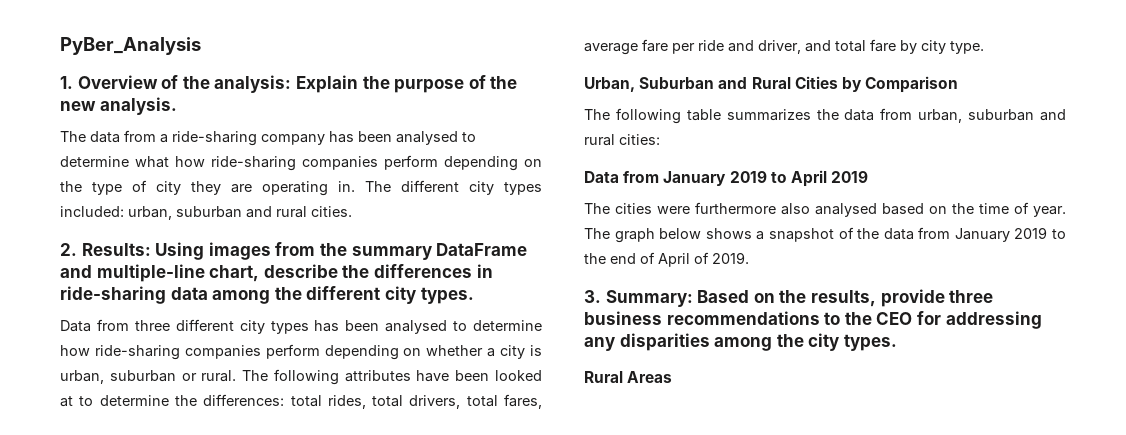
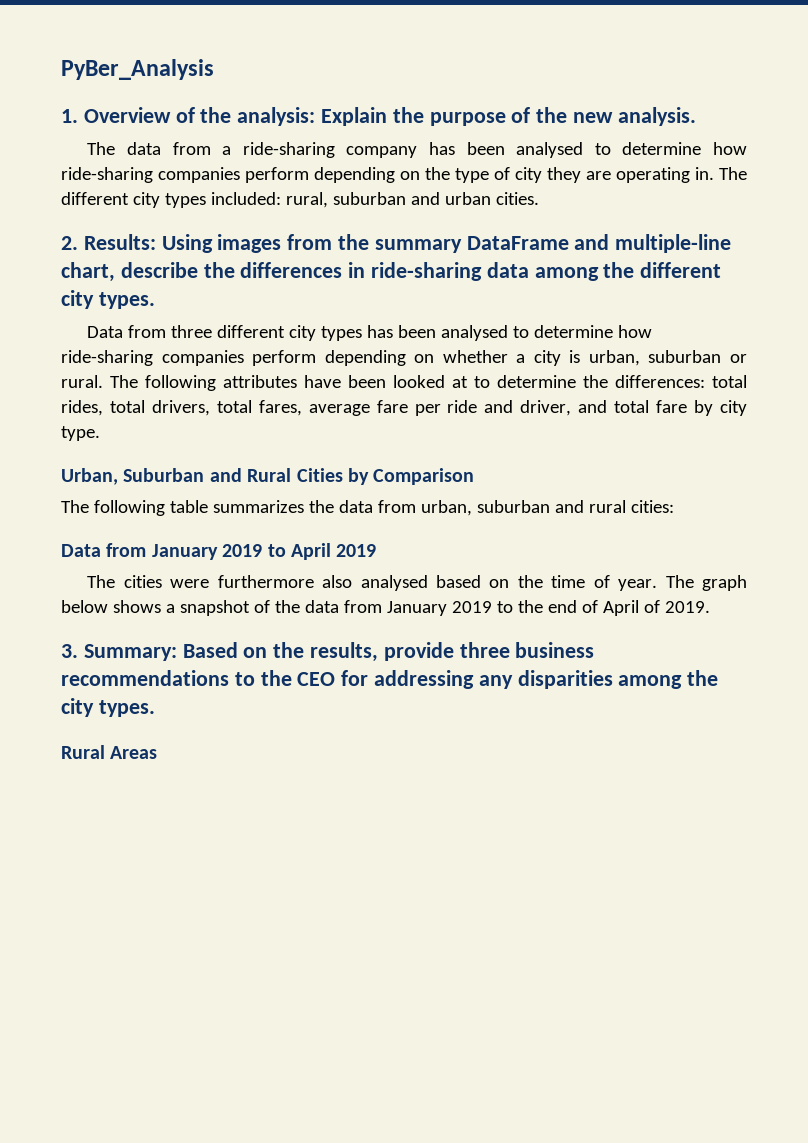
[135,156,169,168] what -> (702, 148) none
[128,206,307,220] urban, suburban and rural -> [285,192,491,208] rural, suburban and urban

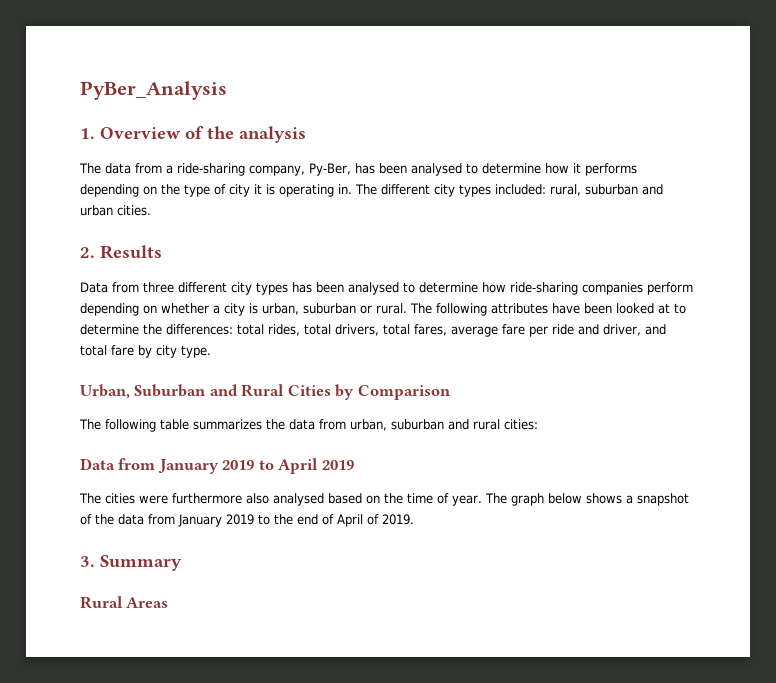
[237,107,696,126] analysis: Explain the purpose of the new analysis. -> [239,126,306,143] analysis
[346,142,748,158] [61,167,309,183] company has been analysed to determine how ride-sharing companies perform -> [249,163,637,176] company, Py-Ber, has been analysed to determine how it performs
[547,167,611,183] they are -> [254,184,275,195] it is
[83,234,732,253] [61,262,722,282] [61,290,155,309] Results: Using images from the summary DataFrame and multiple-line chart, describe the differences in ride-sharing data among the different city types. -> [100,245,162,259] Results
[83,642,595,662] [61,670,719,689] [61,698,155,717] Summary: Based on the results, provide three business recommendations to the CEO for addressing any disparities among the city types. -> [100,555,182,571] Summary

